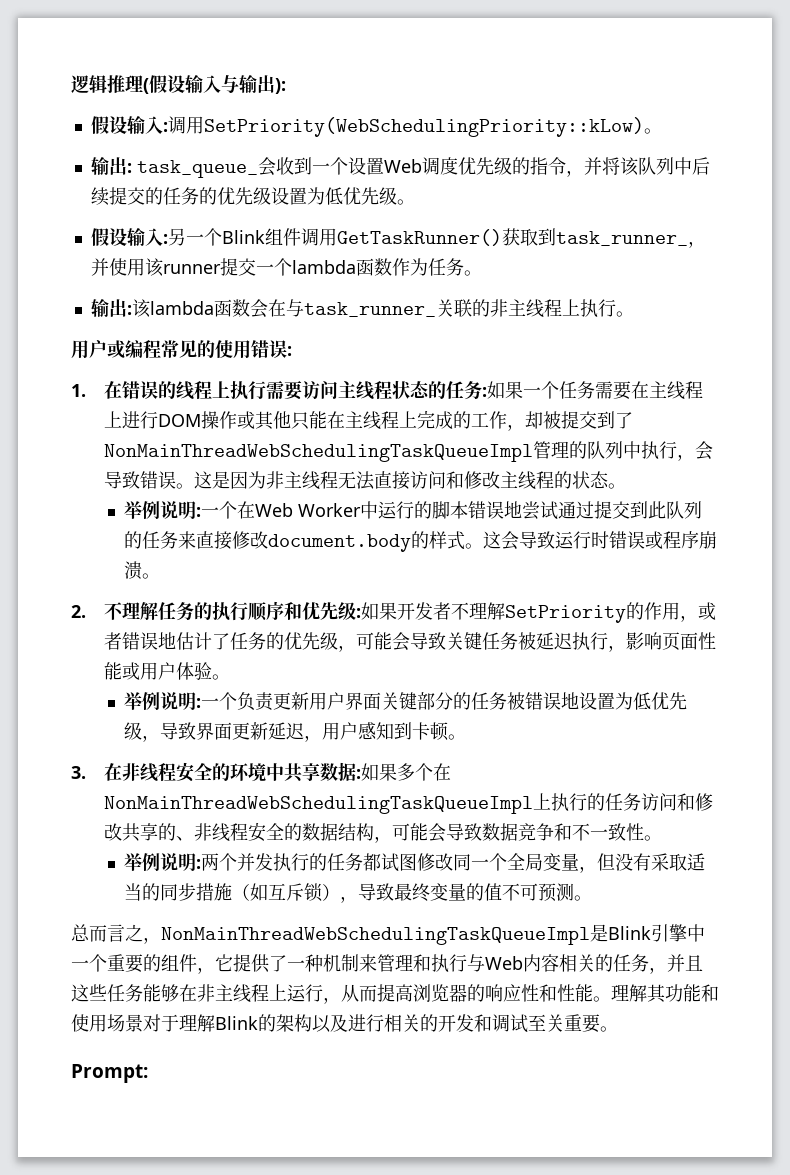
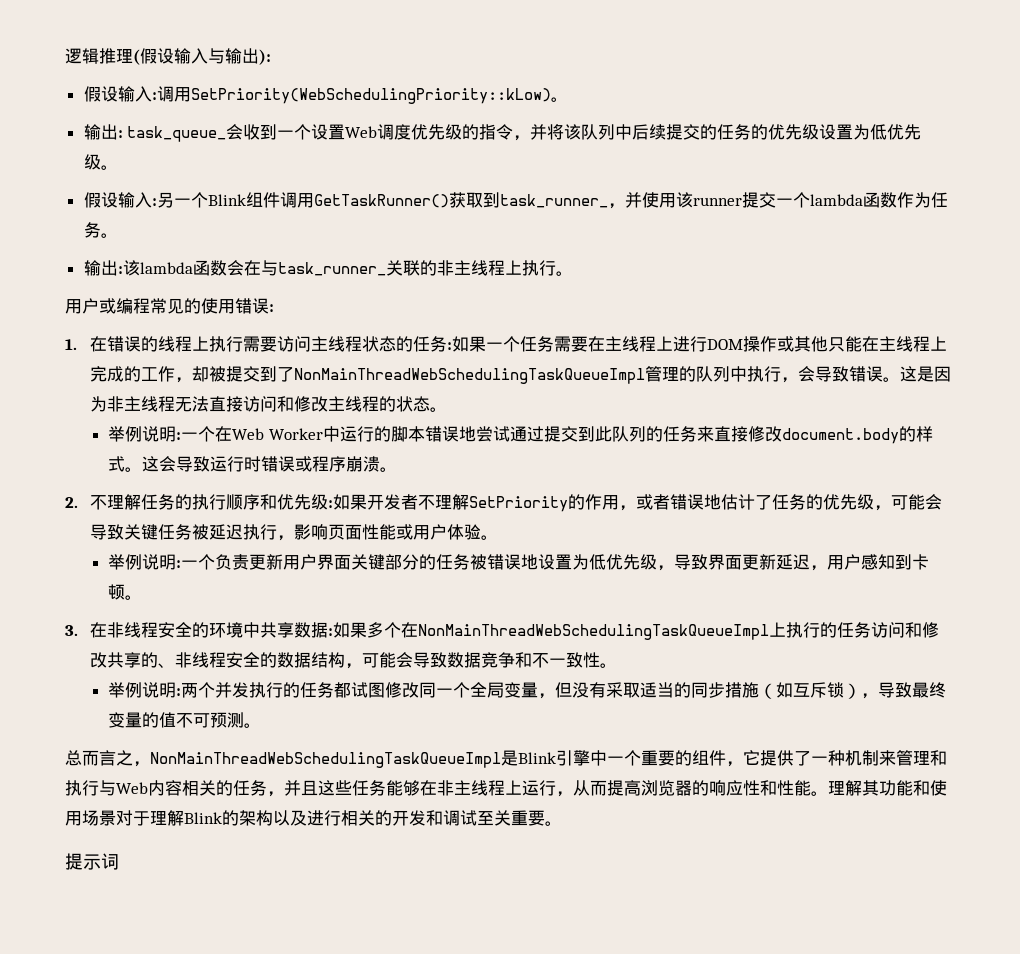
[71,1064,148,1083] Prompt: -> [65,853,119,870] 提示词

